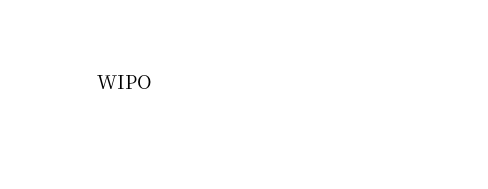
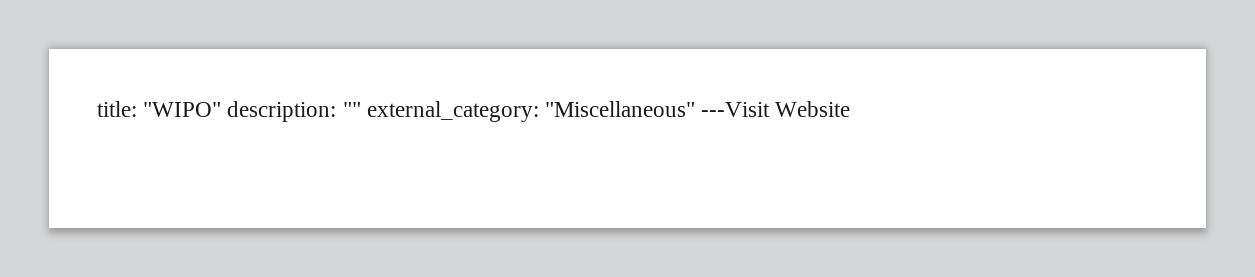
[97,75,152,89] WIPO -> [97,101,851,122] title: "WIPO" description: "" external_category: "Miscellaneous" ---Visit Website

